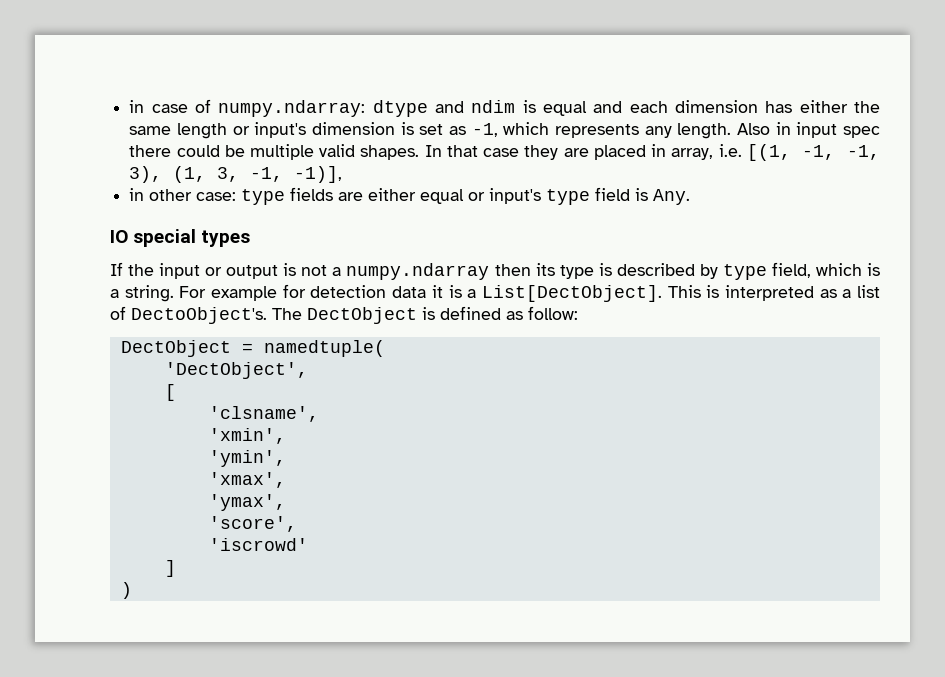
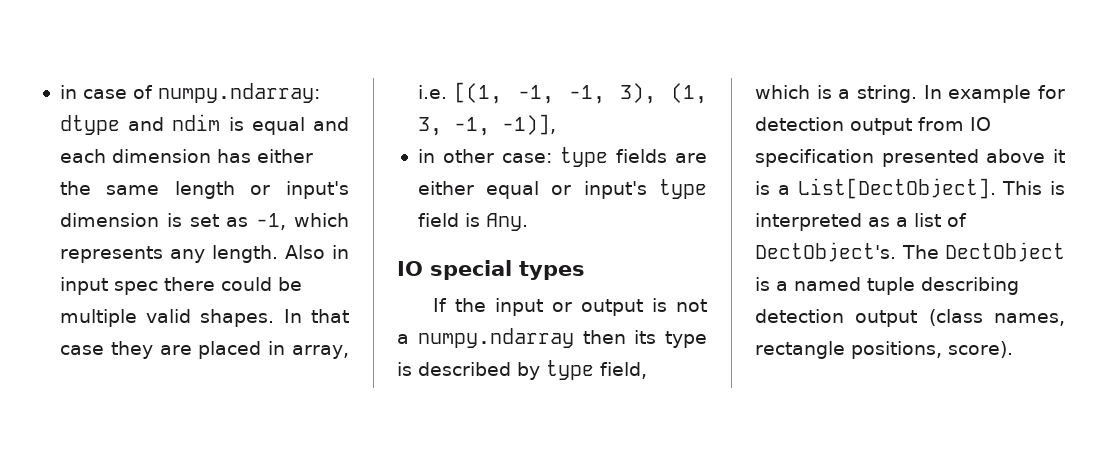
[179,286,207,298] For -> [923,85,942,99] In
[392,286,427,298] data -> [850,117,991,135] [755,149,1046,167] output from IO specification presented above
[131,307,267,324] DectoObject's. -> [755,242,896,262] DectObject's.
[440,306,578,320] [120,340,385,357] [164,362,308,379] [164,384,176,401] [208,406,319,422] [208,428,286,444] [208,450,286,467] [208,472,286,488] [208,494,286,511] [208,516,297,532] [208,538,308,551] [164,560,176,577] [120,582,132,599] defined as follow: // DectObject = namedtuple( // 'DectObject', // [ // 'clsname', // 'xmin', // 'ymin', // 'xmax', // 'ymax', // 'score', // 'iscrowd' // ] // ) -> [776,277,1019,295] [755,309,1065,327] [755,341,1013,359] a named tuple describing detection output (class names, rectangle positions, score).

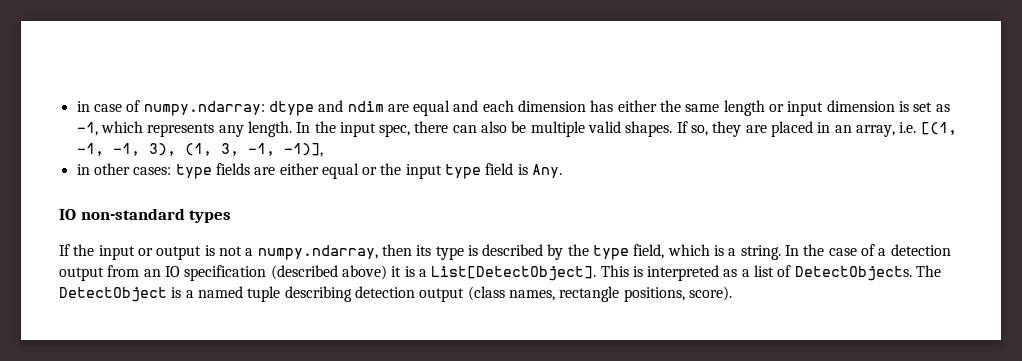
[228,117,244,131] is -> [387,104,409,112] are
[286,181,349,199] input's -> [787,101,824,116] input
[284,245,349,259] [59,277,272,295] Also in input spec there could -> [296,121,508,137] In the input spec, there can also
[283,309,349,323] [59,345,104,355] In that case -> [676,121,709,136] If so,
(286, 348) none -> [834,125,852,133] an
[501,153,552,163] case: -> [133,167,172,175] cases:
[583,181,647,199] input's -> [380,163,442,179] the input
[430,260,512,280] special -> [80,208,185,220] non-standard
[417,328,574,348] numpy.ndarray -> [257,245,378,260] numpy.ndarray,
(540, 371) none -> [567,244,589,256] the
[948,85,1065,103] example for -> [803,244,887,256] the case of a
(964, 124) none -> [143,269,161,277] an
[881,149,1046,167] presented above -> [270,265,387,280] (described above)
[797,178,996,199] List[DectObject]. -> [431,266,597,281] List[DetectObject].
[755,242,1065,262] DectObject's. The DectObject -> [794,265,942,281] [59,287,167,302] DetectObjects. The DetectObject

